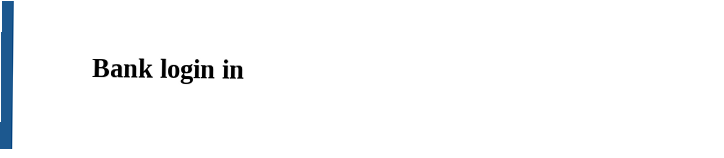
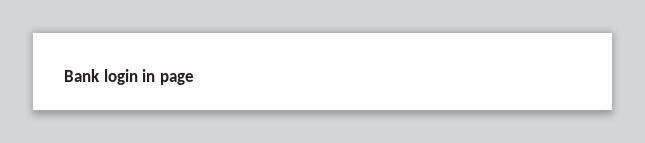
(246, 69) none -> [159,73,194,85] page

